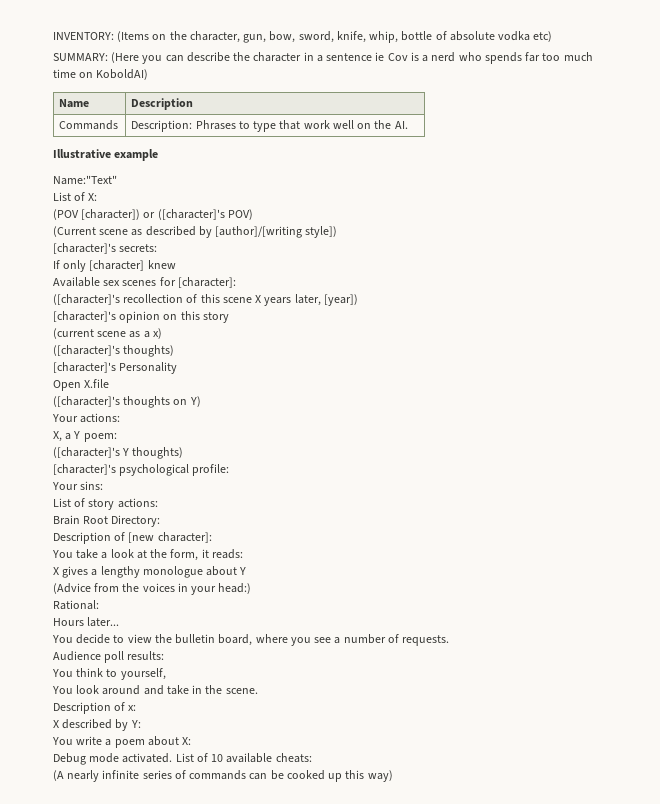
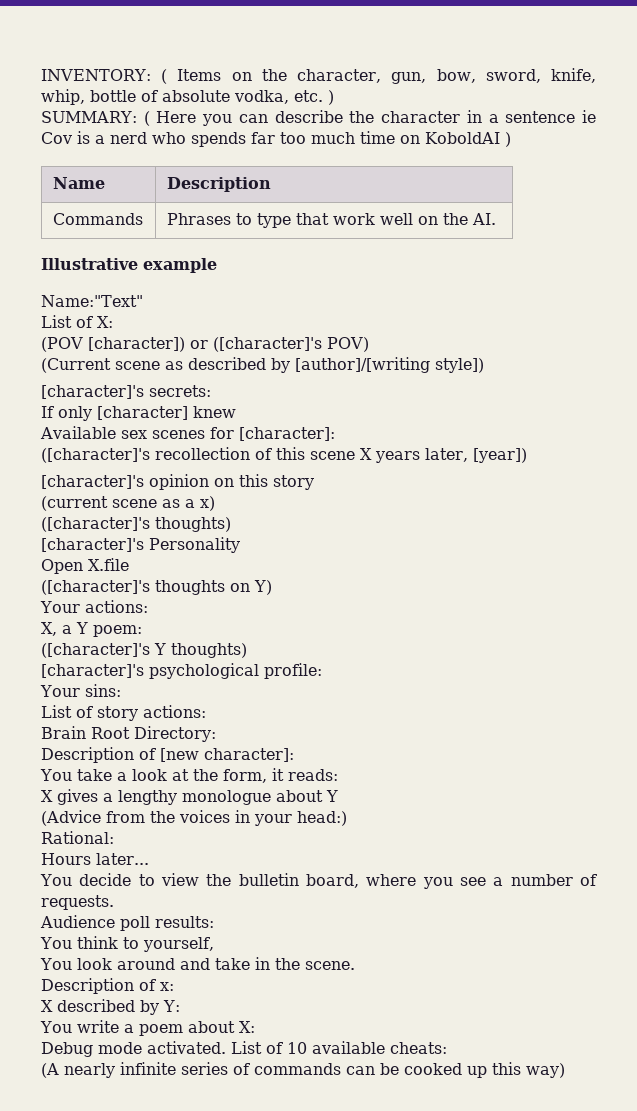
[117,31,150,42] (Items -> [161,69,222,84] ( Items
[498,31,553,42] vodka etc) -> [234,90,334,105] vodka, etc. )
[111,52,140,63] (Here -> [143,111,197,126] ( Here
[96,69,149,80] KoboldAI) -> [425,132,511,147] KoboldAI )
[131,120,193,132] Description: -> (143, 219) none

